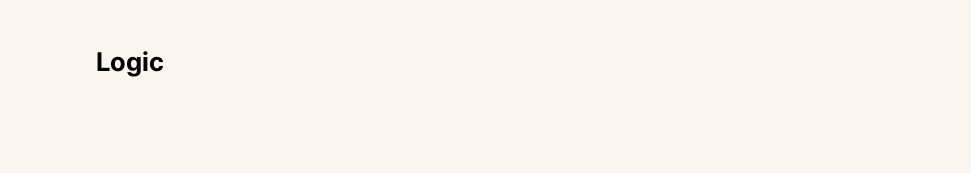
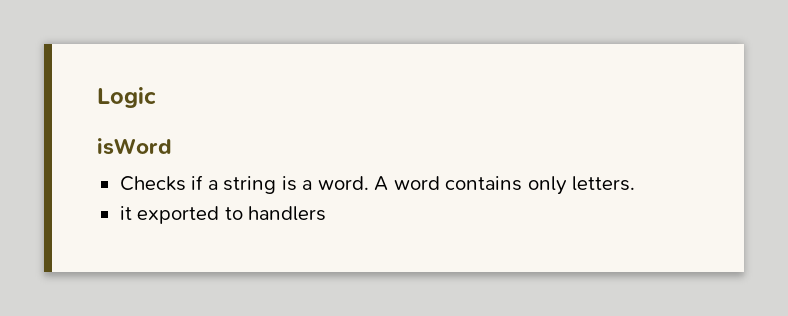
(164, 64) none -> [97,138,172,155] [119,175,636,195] [119,206,327,224] // isWord // Checks if a string is a word. A word contains only letters. // it exported to handlers

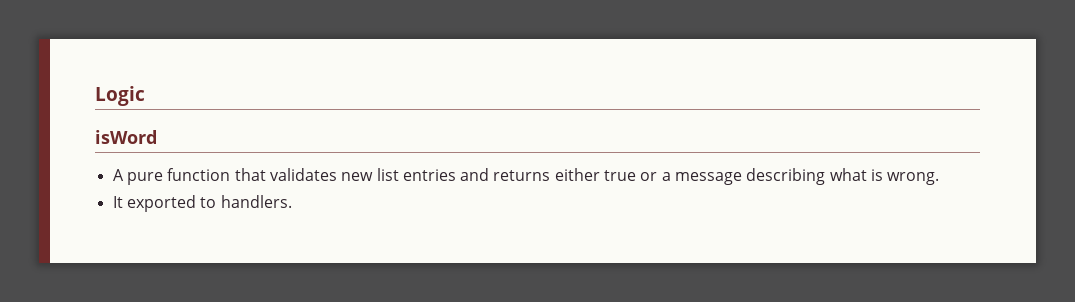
[119,175,636,195] [119,206,132,220] Checks if a string is a word. A word contains only letters. // it -> [112,168,940,185] [112,196,123,208] A pure function that validates new list entries and returns either true or a message describing what is wrong. // It
[248,206,327,221] handlers -> [220,195,292,208] handlers.

